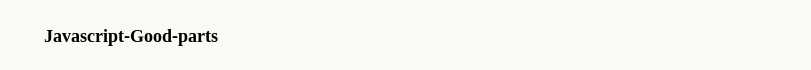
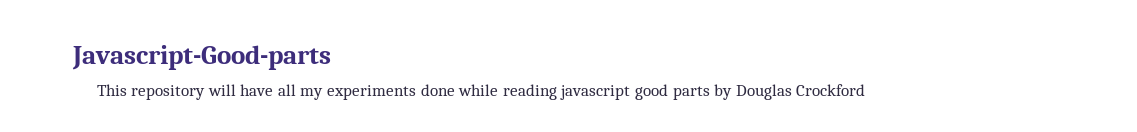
(218, 37) none -> [96,84,866,100] // This repository will have all my experiments done while reading javascript good parts by Douglas Crockford

